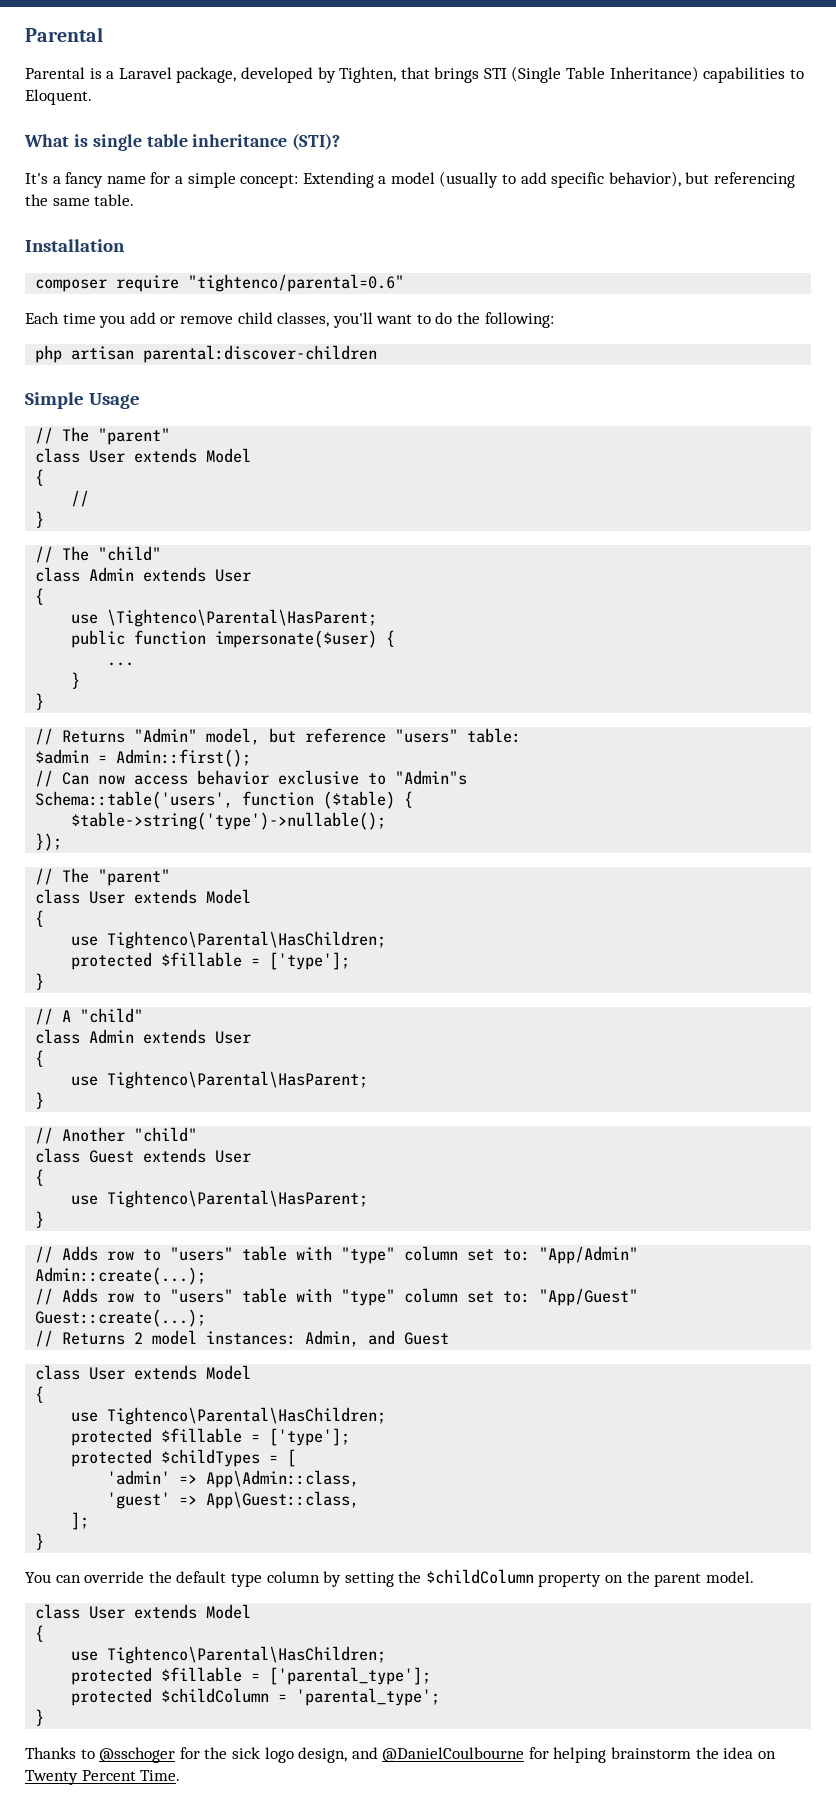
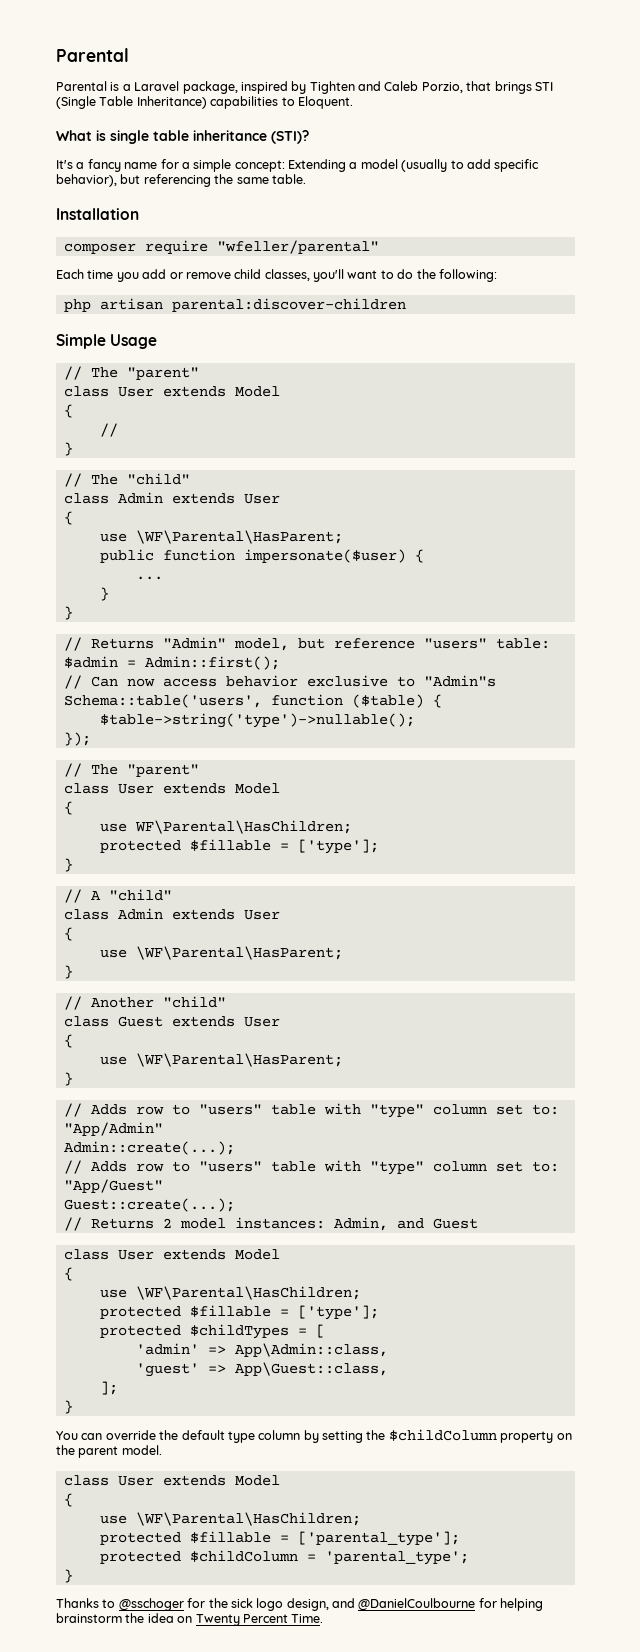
[240,67,397,83] developed by Tighten, -> [240,81,463,94] inspired by Tighten and Caleb Porzio,
[188,274,405,292] "tightenco/parental=0.6" -> [216,240,379,254] "wfeller/parental"
[107,609,378,627] \Tightenco\Parental\HasParent; -> [135,530,343,544] \WF\Parental\HasParent;
[107,931,387,949] Tightenco\Parental\HasChildren; -> [134,820,352,834] WF\Parental\HasChildren;
[107,1071,369,1089] Tightenco\Parental\HasParent; -> [135,946,343,960] \WF\Parental\HasParent;
[107,1190,369,1208] Tightenco\Parental\HasParent; -> [135,1053,343,1067] \WF\Parental\HasParent;
[107,1407,387,1425] Tightenco\Parental\HasChildren; -> [135,1286,361,1300] \WF\Parental\HasChildren;
[107,1646,387,1664] Tightenco\Parental\HasChildren; -> [135,1512,361,1526] \WF\Parental\HasChildren;

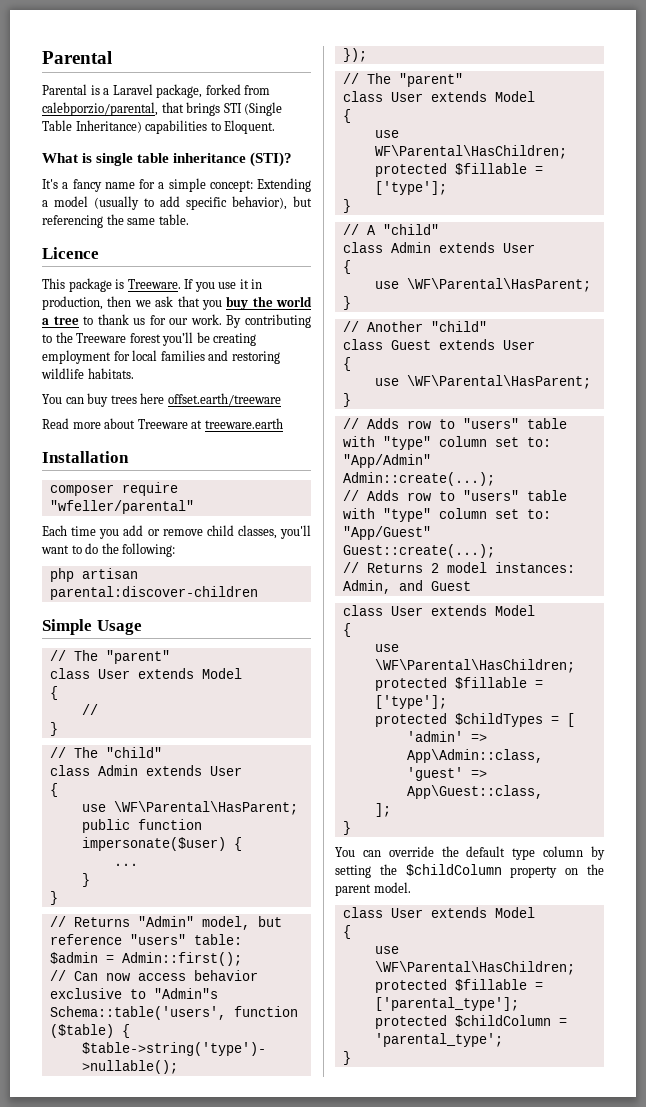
[240,81,463,94] inspired by Tighten and Caleb Porzio, -> [205,84,271,95] [42,102,158,116] forked from calebporzio/parental,
(306, 179) none -> [42,247,99,259] [42,278,263,292] [42,296,312,310] [42,314,311,328] [42,332,257,346] [42,350,280,364] [41,368,134,379] [42,393,281,407] [42,418,283,429] // Licence // This package is Treeware. If you use it in production, then we ask that you buy the world a tree to thank us for our work. By contributing to the Treeware forest you’ll be creating employment for local families and restoring wildlife habitats. // You can buy trees here offset.earth/treeware // Read more about Treeware at treeware.earth
[56,1598,544,1611] [56,1613,324,1626] // Thanks to @sschoger for the sick logo design, and @DanielCoulbourne for helping brainstorm the idea on Twenty Percent Time. -> (351, 1058) none

